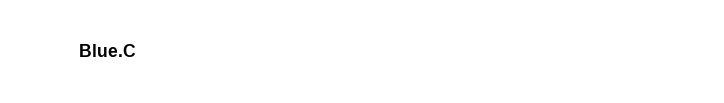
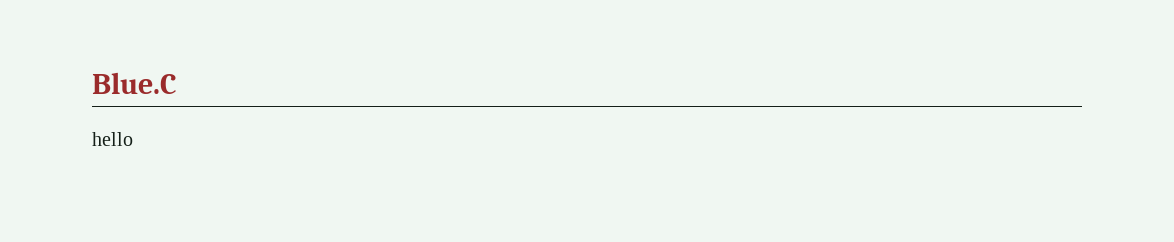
(136, 50) none -> [92,132,133,146] // hello

